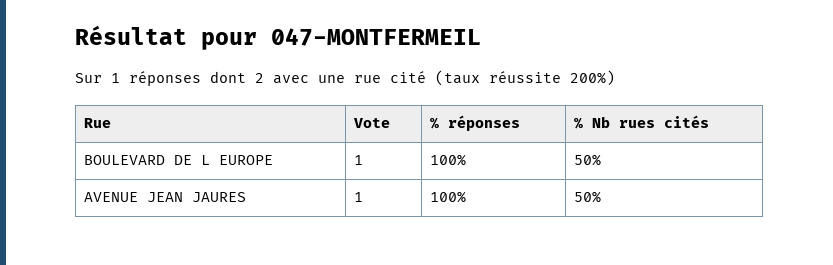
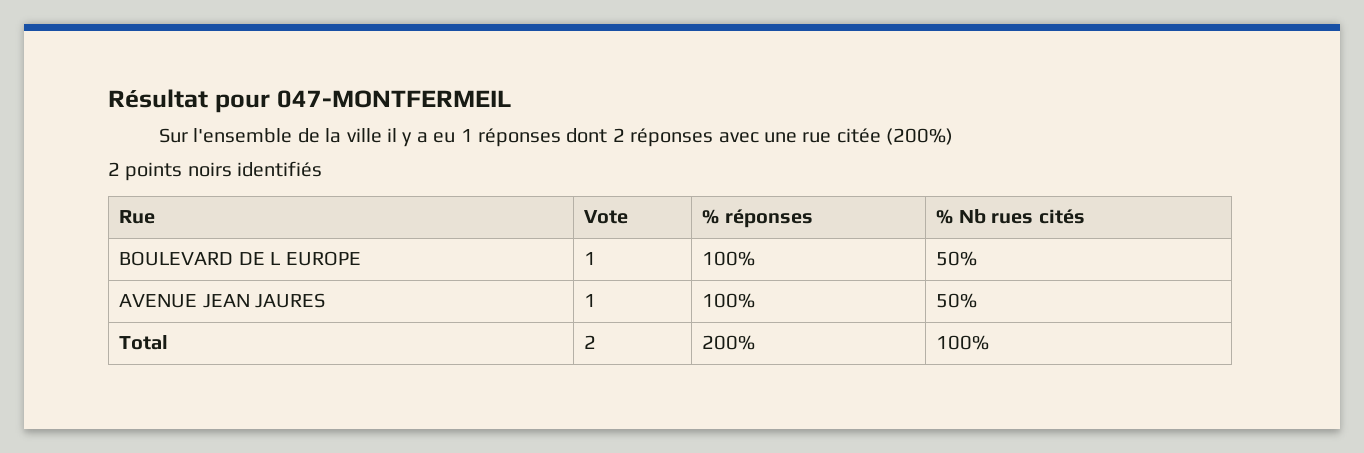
(102, 78) none -> [193,128,456,147] l'ensemble de la ville il y a eu
(264, 78) none -> [630,128,714,147] réponses
[390,70,615,86] cité (taux réussite 200%) -> [836,128,954,145] [108,161,323,181] citée (200%) // 2 points noirs identifiés
(601, 197) none -> [119,335,169,350] [584,335,597,349] [702,335,756,350] [936,335,990,350] // Total | 2 | 200% | 100%

